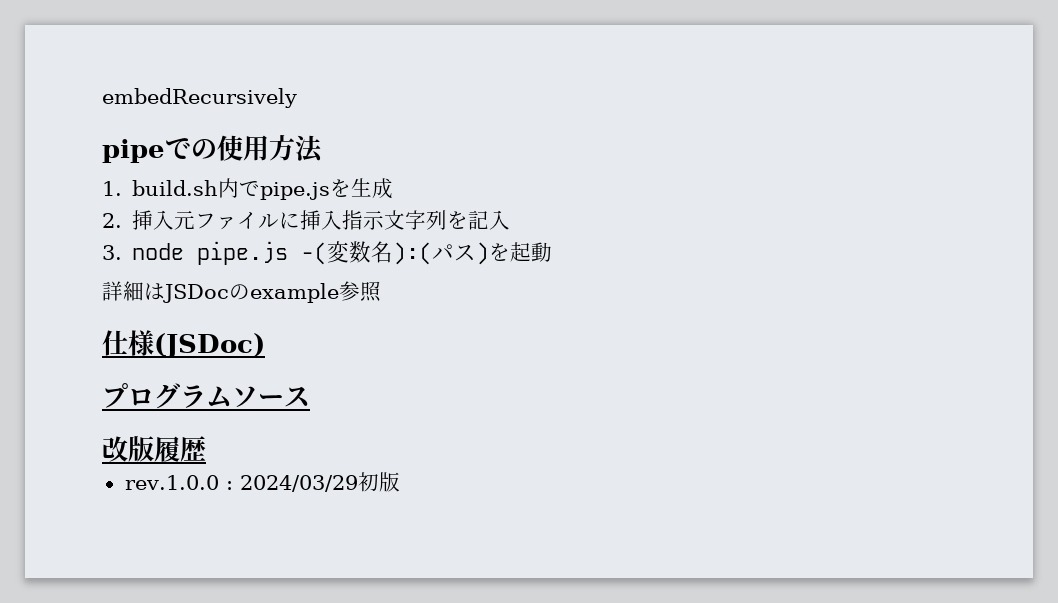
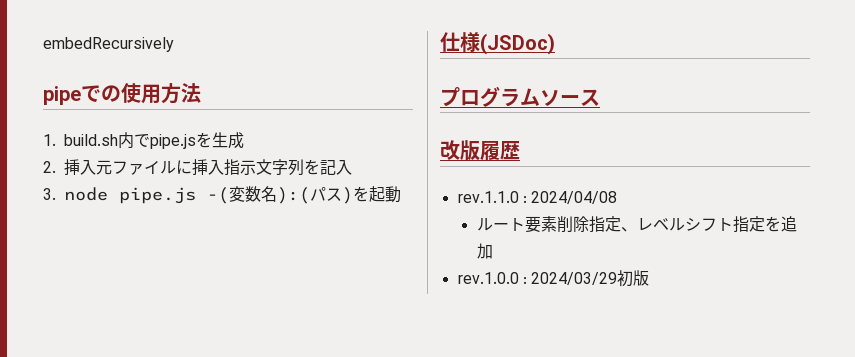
[102,281,381,303] // 詳細はJSDocのexample参照 -> (401, 194) none
(206, 449) none -> [457,191,618,204] [476,216,797,233] [476,243,493,259] // rev.1.1.0 : 2024/04/08 // ルート要素削除指定、レベルシフト指定を追加

